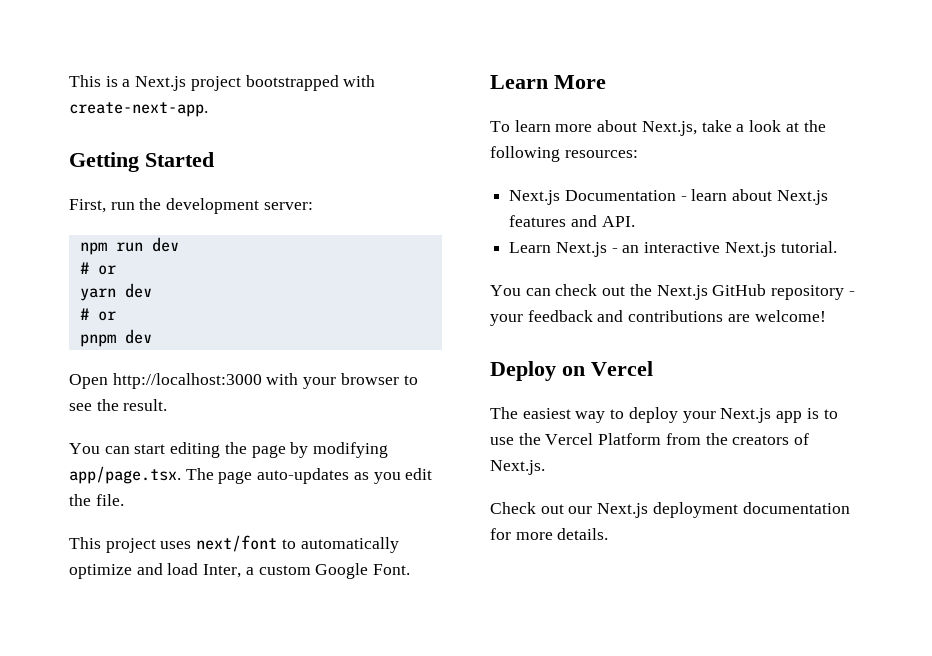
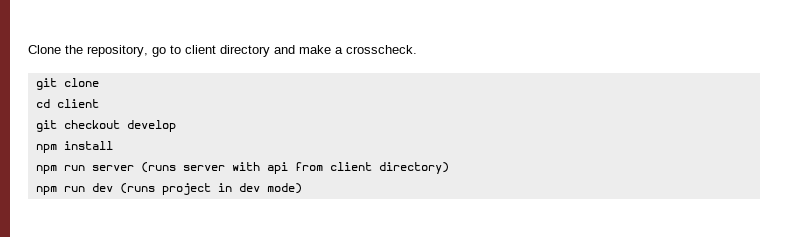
[69,75,376,91] [69,102,208,117] [69,152,214,172] [69,198,313,214] [79,237,179,255] [79,262,116,275] [79,283,152,301] [79,308,116,321] [79,329,152,347] [69,373,418,389] [69,399,168,411] [69,442,389,458] [69,466,433,484] [69,494,124,506] [69,535,399,553] [69,563,411,579] [490,75,606,89] [490,120,826,136] [490,146,638,162] [509,189,828,205] [509,215,635,227] [509,241,837,257] [490,284,855,300] [490,310,826,326] [490,361,653,381] [490,407,838,423] [490,433,810,445] [490,460,545,475] [490,502,850,518] [490,528,609,540] This is a Next.js project bootstrapped with create-next-app. // Getting Started // First, run the development server: // npm run dev // # or // yarn dev // # or // pnpm dev // Open http://localhost:3000 with your browser to see the result. // You can start editing the page by modifying app/page.tsx. The page auto-updates as you edit the file. // This project uses next/font to automatically optimize and load Inter, a custom Google Font. // Learn More // To learn more about Next.js, take a look at the following resources: // Next.js Documentation - learn about Next.js features and API. // Learn Next.js - an interactive Next.js tutorial. // You can check out the Next.js GitHub repository - your feedback and contributions are welcome! // Deploy on Vercel // The easiest way to deploy your Next.js app is to use the Vercel Platform from the creators of Next.js. // Check out our Next.js deployment documentation for more details. -> [28,45,417,57] [35,78,99,90] [35,99,99,108] [35,120,176,132] [35,141,113,153] [35,162,449,174] [35,183,302,195] Clone the repository, go to client directory and make a crosscheck. // git clone // cd client // git checkout develop // npm install // npm run server (runs server with api from client directory) // npm run dev (runs project in dev mode)

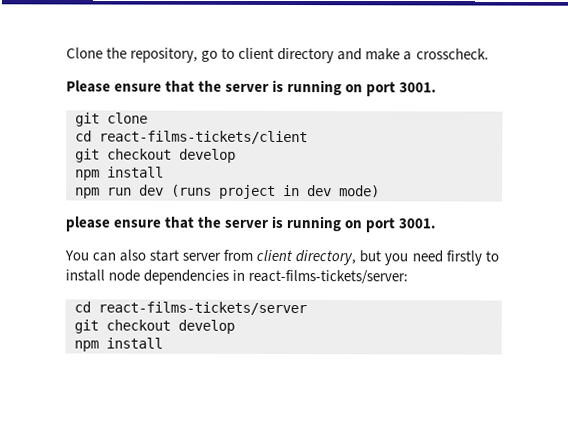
(417, 49) none -> [66,79,438,97] // Please ensure that the server is running on port 3001.
[56,99,99,108] [35,120,176,132] [35,141,113,153] [35,162,449,174] client // git checkout develop // npm install // npm run server (runs server with api from client directory) -> [99,130,308,145] [75,148,236,163] [75,166,164,181] react-films-tickets/client // git checkout develop // npm install
(302, 188) none -> [65,215,437,233] [64,249,499,266] [65,269,409,285] [74,301,307,316] [74,319,235,334] [74,337,163,352] // please ensure that the server is running on port 3001. // You can also start server from client directory, but you need firstly to install node dependencies in react-films-tickets/server: // cd react-films-tickets/server // git checkout develop // npm install

